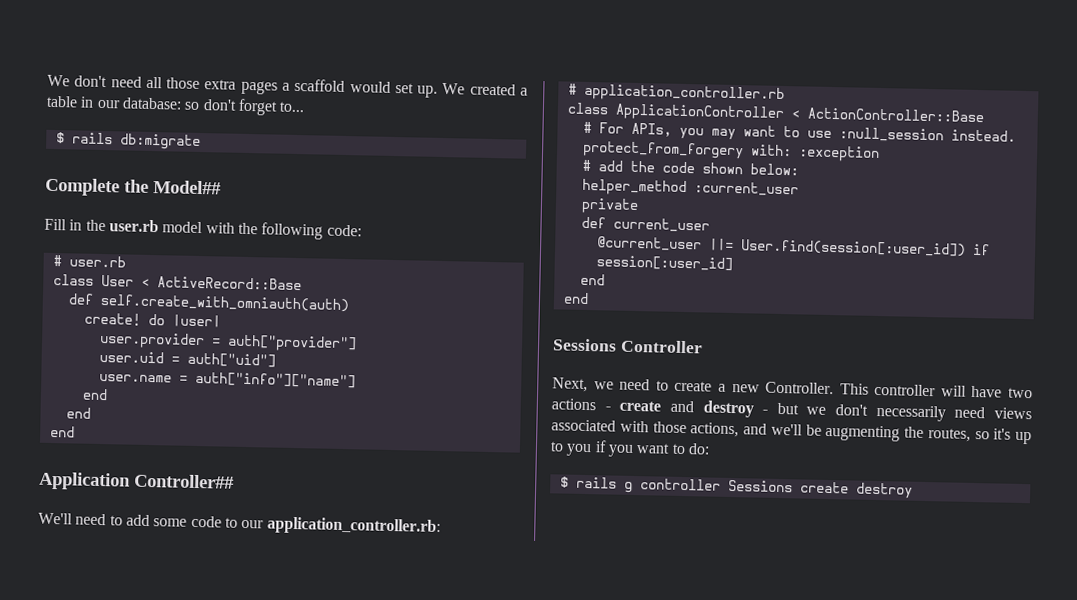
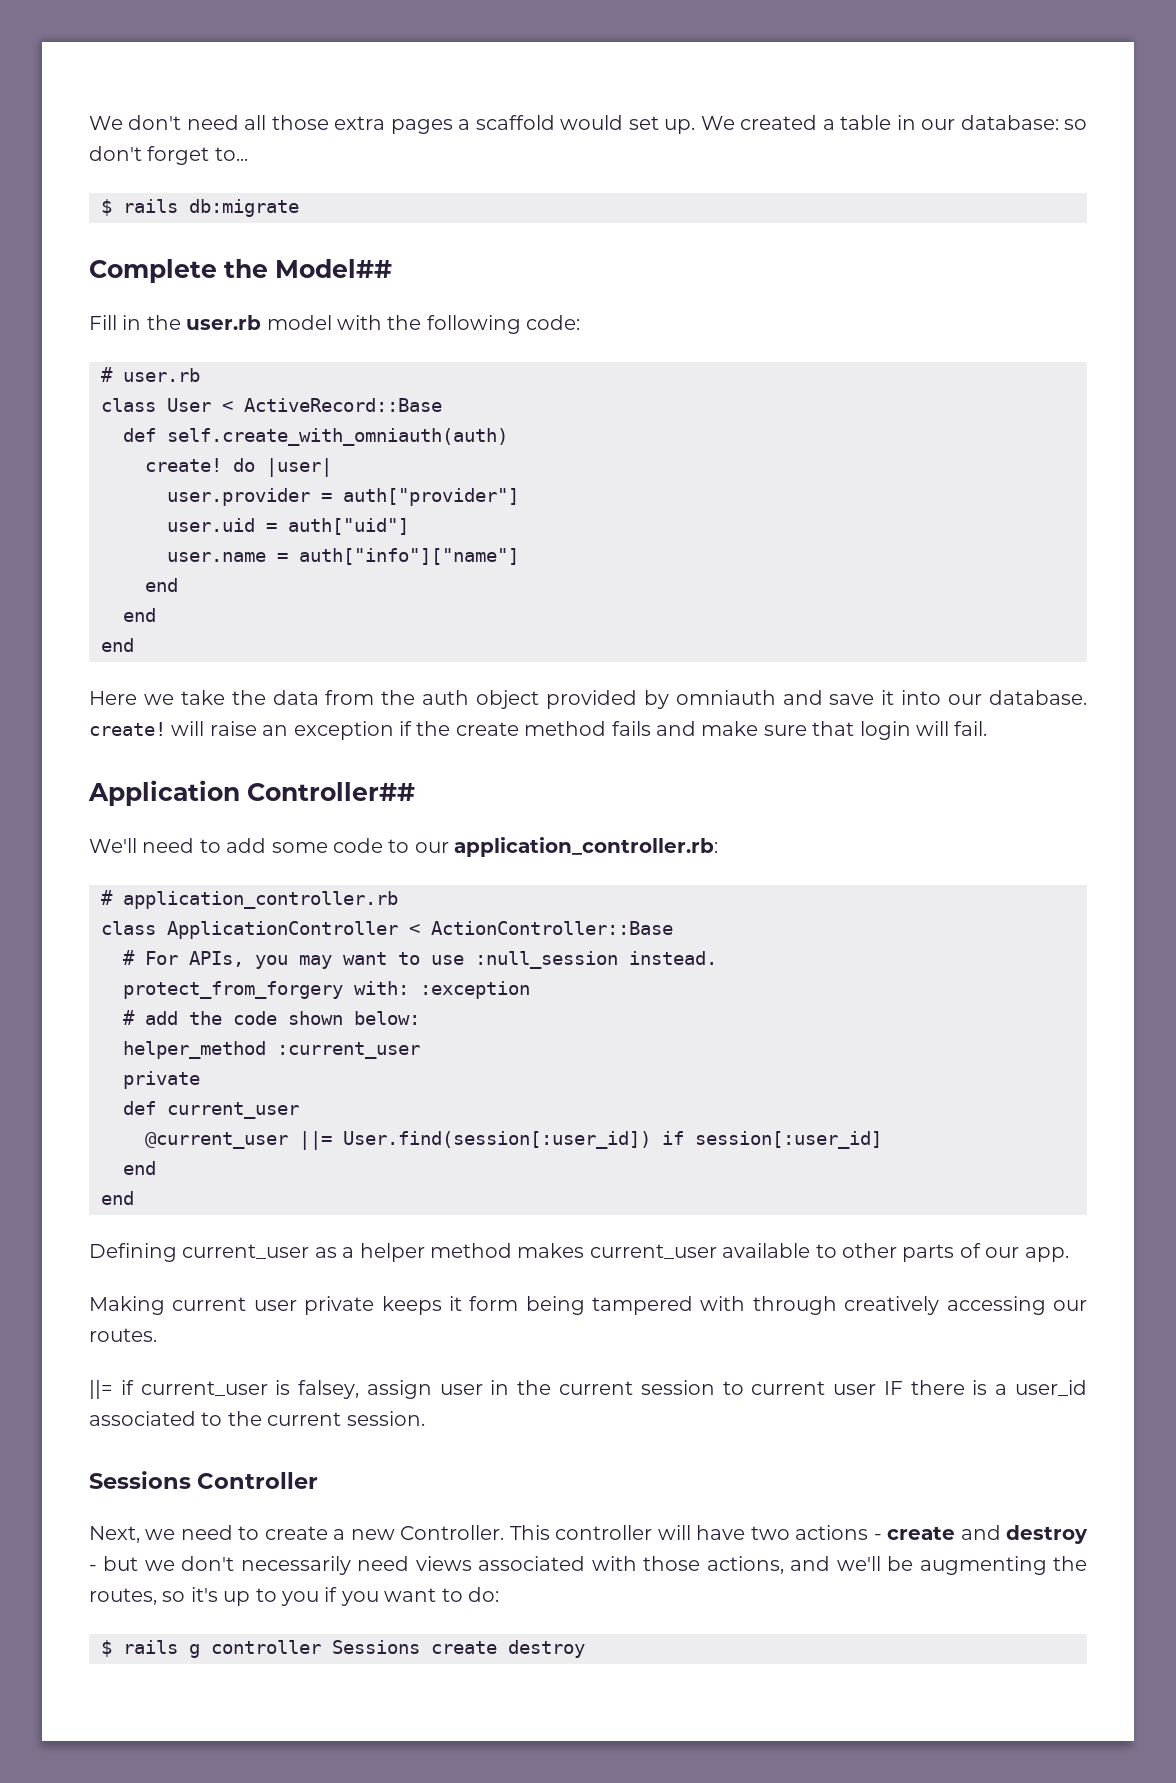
(75, 431) none -> [89,690,1087,709] [89,721,988,740] // Here we take the data from the auth object provided by omniauth and save it into our database. create! will raise an exception if the create method fails and make sure that login will fail.
(589, 298) none -> [89,1243,1069,1262] [89,1296,1087,1315] [89,1328,157,1342] [89,1380,1088,1399] [89,1411,425,1426] // Defining current_user as a helper method makes current_user available to other parts of our app. // Making current user private keeps it form being tampered with through creatively accessing our routes. // ||= if current_user is falsey, assign user in the current session to current user IF there is a user_id associated to the current session.

